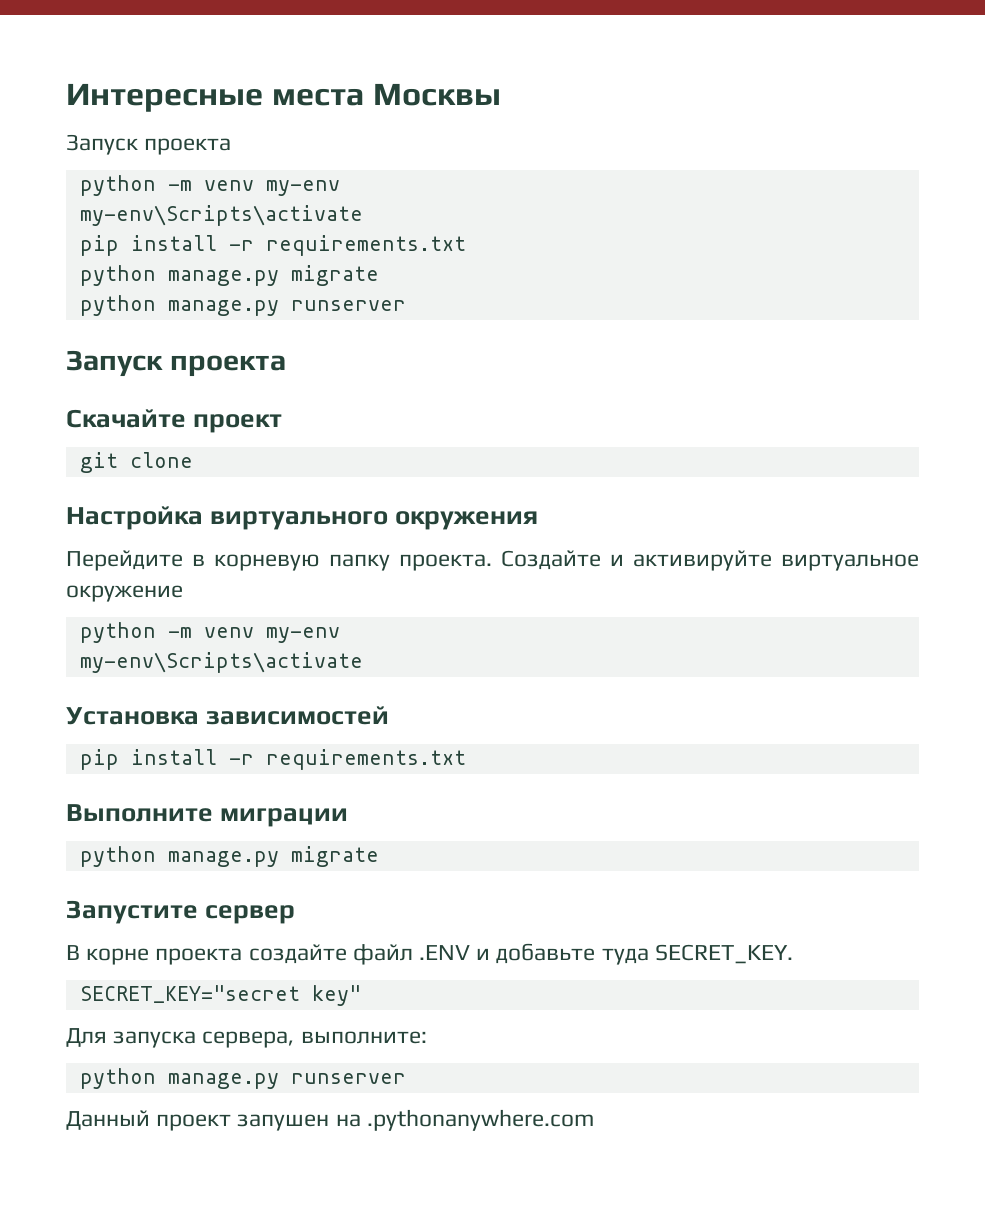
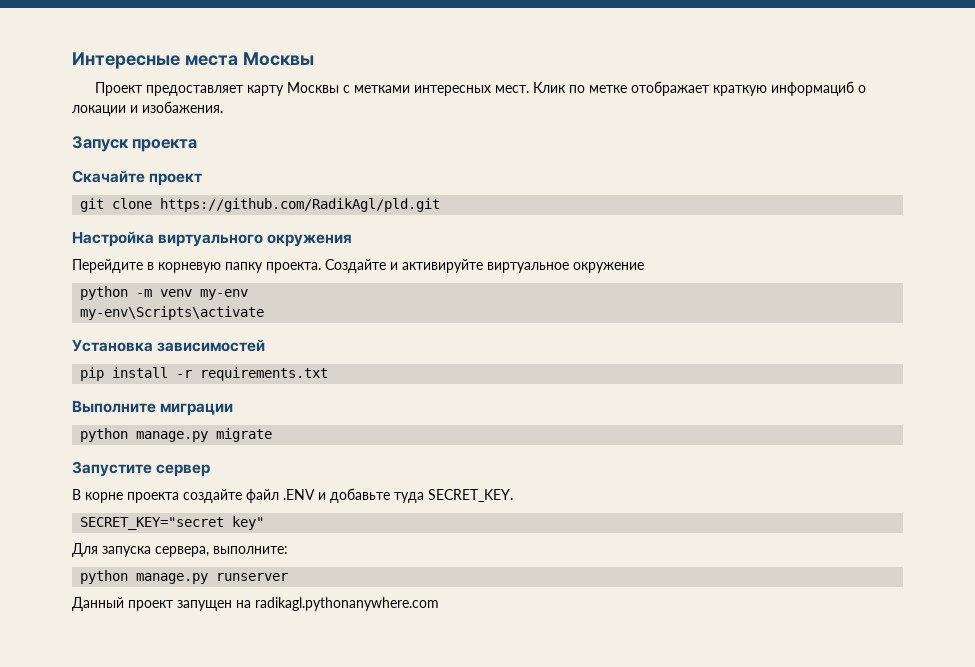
[66,134,232,155] [79,175,340,196] [79,205,363,226] [79,235,466,256] [79,265,379,286] [79,295,406,316] Запуск проекта // python -m venv my-env // my-env\Scripts\activate // pip install -r requirements.txt // python manage.py migrate // python manage.py runserver -> [95,81,867,96] [72,101,223,116] Проект предоставляет карту Москвы с метками интересных мест. Клик по метке отображает краткую информациб о локации и изобажения.
(193, 460) none -> [160,198,441,212] https://github.com/RadikAgl/pld.git
[237,1109,594,1131] запушен на .pythonanywhere.com -> [177,597,439,611] запущен на radikagl.pythonanywhere.com

